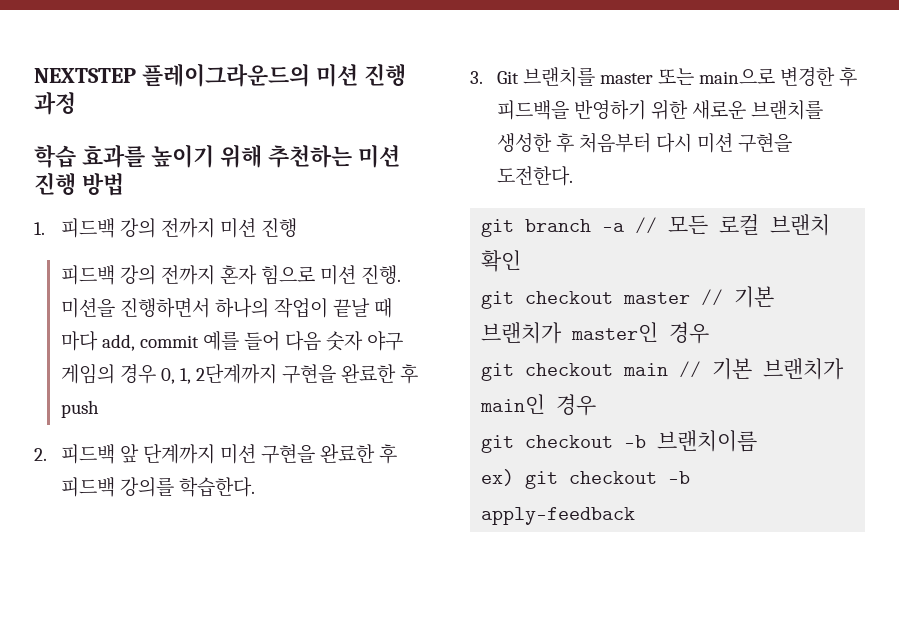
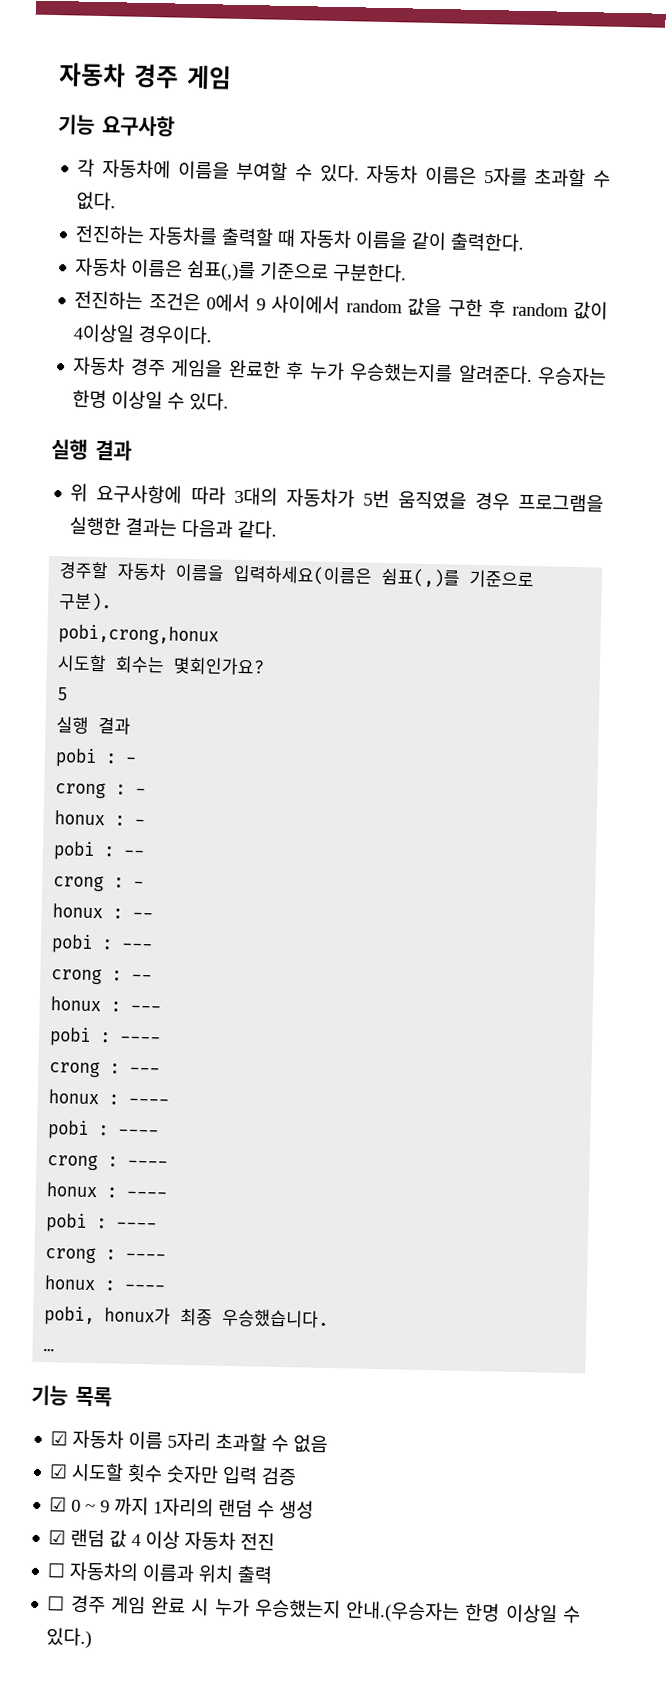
[34,63,406,87] [34,92,76,115] [34,144,400,168] [34,172,124,196] [34,218,298,238] [60,265,402,285] [60,298,393,318] [60,331,404,351] [60,363,419,384] [60,400,99,418] [34,444,398,464] [60,477,255,497] [470,67,858,87] [496,100,824,120] [496,132,793,153] [496,166,573,186] [481,214,831,237] [481,250,522,272] [481,286,775,309] [481,322,710,344] [481,358,845,381] [480,394,597,416] [481,430,758,453] [481,469,691,489] [481,507,636,525] NEXTSTEP 플레이그라운드의 미션 진행 과정 // 학습 효과를 높이기 위해 추천하는 미션 진행 방법 // 1. 피드백 강의 전까지 미션 진행 // 피드백 강의 전까지 혼자 힘으로 미션 진행. 미션을 진행하면서 하나의 작업이 끝날 때 마다 add, commit 예를 들어 다음 숫자 야구 게임의 경우 0, 1, 2단계까지 구현을 완료한 후 push // 2. 피드백 앞 단계까지 미션 구현을 완료한 후 피드백 강의를 학습한다. // 3. Git 브랜치를 master 또는 main으로 변경한 후 피드백을 반영하기 위한 새로운 브랜치를 생성한 후 처음부터 다시 미션 구현을 도전한다. // git branch -a // 모든 로컬 브랜치 확인 // git checkout master // 기본 브랜치가 master인 경우 // git checkout main // 기본 브랜치가 main인 경우 // git checkout -b 브랜치이름 // ex) git checkout -b apply-feedback -> [58,62,232,90] [57,114,175,137] [77,158,611,188] [76,191,117,211] [75,224,525,252] [75,257,408,283] [74,290,608,320] [73,323,213,345] [72,356,607,386] [72,389,230,411] [51,439,132,461] [70,483,604,513] [69,516,278,539] [59,561,535,589] [59,592,113,612] [58,624,220,646] [57,654,266,676] [57,687,69,701] [56,716,132,735] [55,748,137,768] [55,782,147,799] [54,810,146,827] [53,841,146,861] [53,875,145,892] [52,903,154,920] [51,934,154,953] [51,968,153,985] [50,996,162,1013] [49,1027,162,1046] [49,1061,161,1078] [48,1089,170,1106] [47,1120,160,1139] [47,1154,169,1171] [46,1182,168,1199] [46,1213,158,1232] [45,1247,167,1264] [44,1275,166,1292] [44,1306,330,1329] [43,1348,55,1352] [31,1384,112,1407] [50,1429,329,1454] [49,1462,298,1486] [49,1496,315,1519] [48,1528,276,1551] [47,1561,274,1584] [47,1594,581,1624] [46,1627,93,1649] 자동차 경주 게임 // 기능 요구사항 // 각 자동차에 이름을 부여할 수 있다. 자동차 이름은 5자를 초과할 수 없다. // 전진하는 자동차를 출력할 때 자동차 이름을 같이 출력한다. // 자동차 이름은 쉼표(,)를 기준으로 구분한다. // 전진하는 조건은 0에서 9 사이에서 random 값을 구한 후 random 값이 4이상일 경우이다. // 자동차 경주 게임을 완료한 후 누가 우승했는지를 알려준다. 우승자는 한명 이상일 수 있다. // 실행 결과 // 위 요구사항에 따라 3대의 자동차가 5번 움직였을 경우 프로그램을 실행한 결과는 다음과 같다. // 경주할 자동차 이름을 입력하세요(이름은 쉼표(,)를 기준으로 구분). // pobi,crong,honux // 시도할 회수는 몇회인가요? // 5 // 실행 결과 // pobi : - // crong : - // honux : - // pobi : -- // crong : - // honux : -- // pobi : --- // crong : -- // honux : --- // pobi : ---- // crong : --- // honux : ---- // pobi : ---- // crong : ---- // honux : ---- // pobi : ---- // crong : ---- // honux : ---- // pobi, honux가 최종 우승했습니다. // … // 기능 목록 // ☑ 자동차 이름 5자리 초과할 수 없음 // ☑ 시도할 횟수 숫자만 입력 검증 // ☑ 0 ~ 9 까지 1자리의 랜덤 수 생성 // ☑ 랜덤 값 4 이상 자동차 전진 // ☐ 자동차의 이름과 위치 출력 // ☐ 경주 게임 완료 시 누가 우승했는지 안내.(우승자는 한명 이상일 수 있다.)

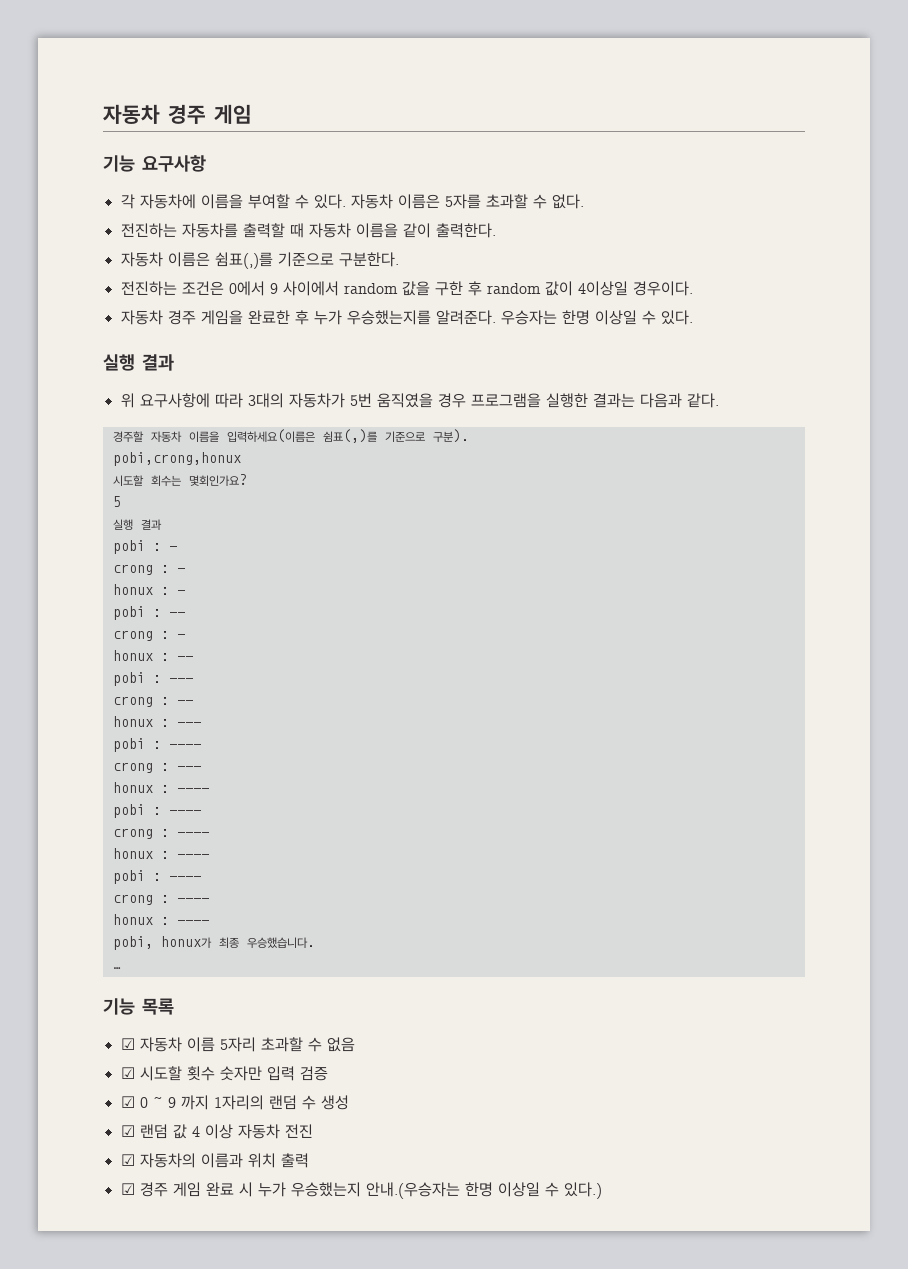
[47,1563,67,1578] ☐ -> [120,1154,135,1166] ☑
[47,1596,66,1611] ☐ -> [120,1183,135,1195] ☑

